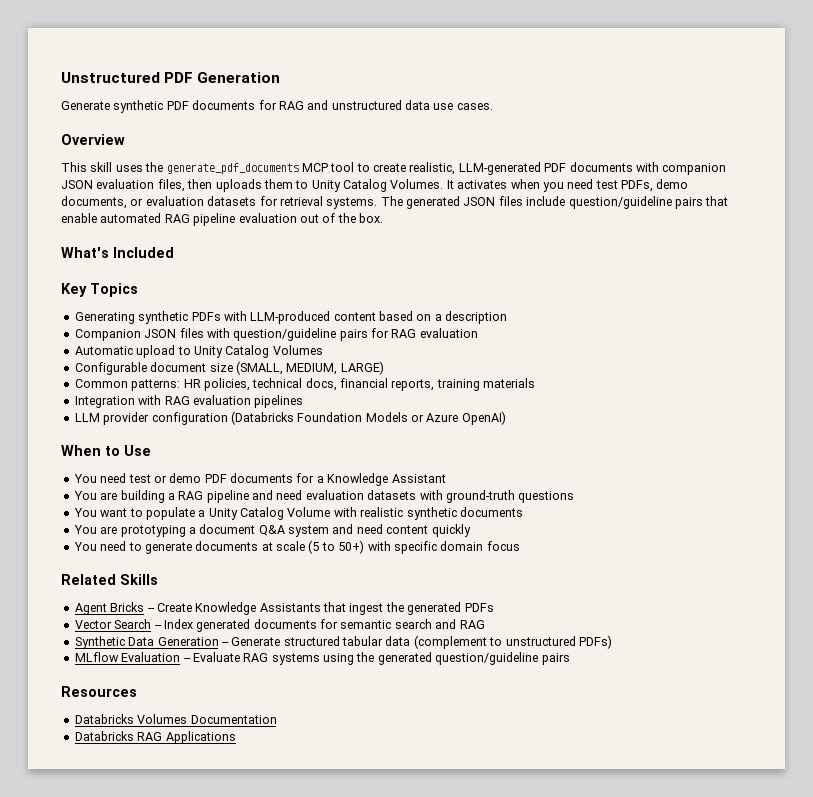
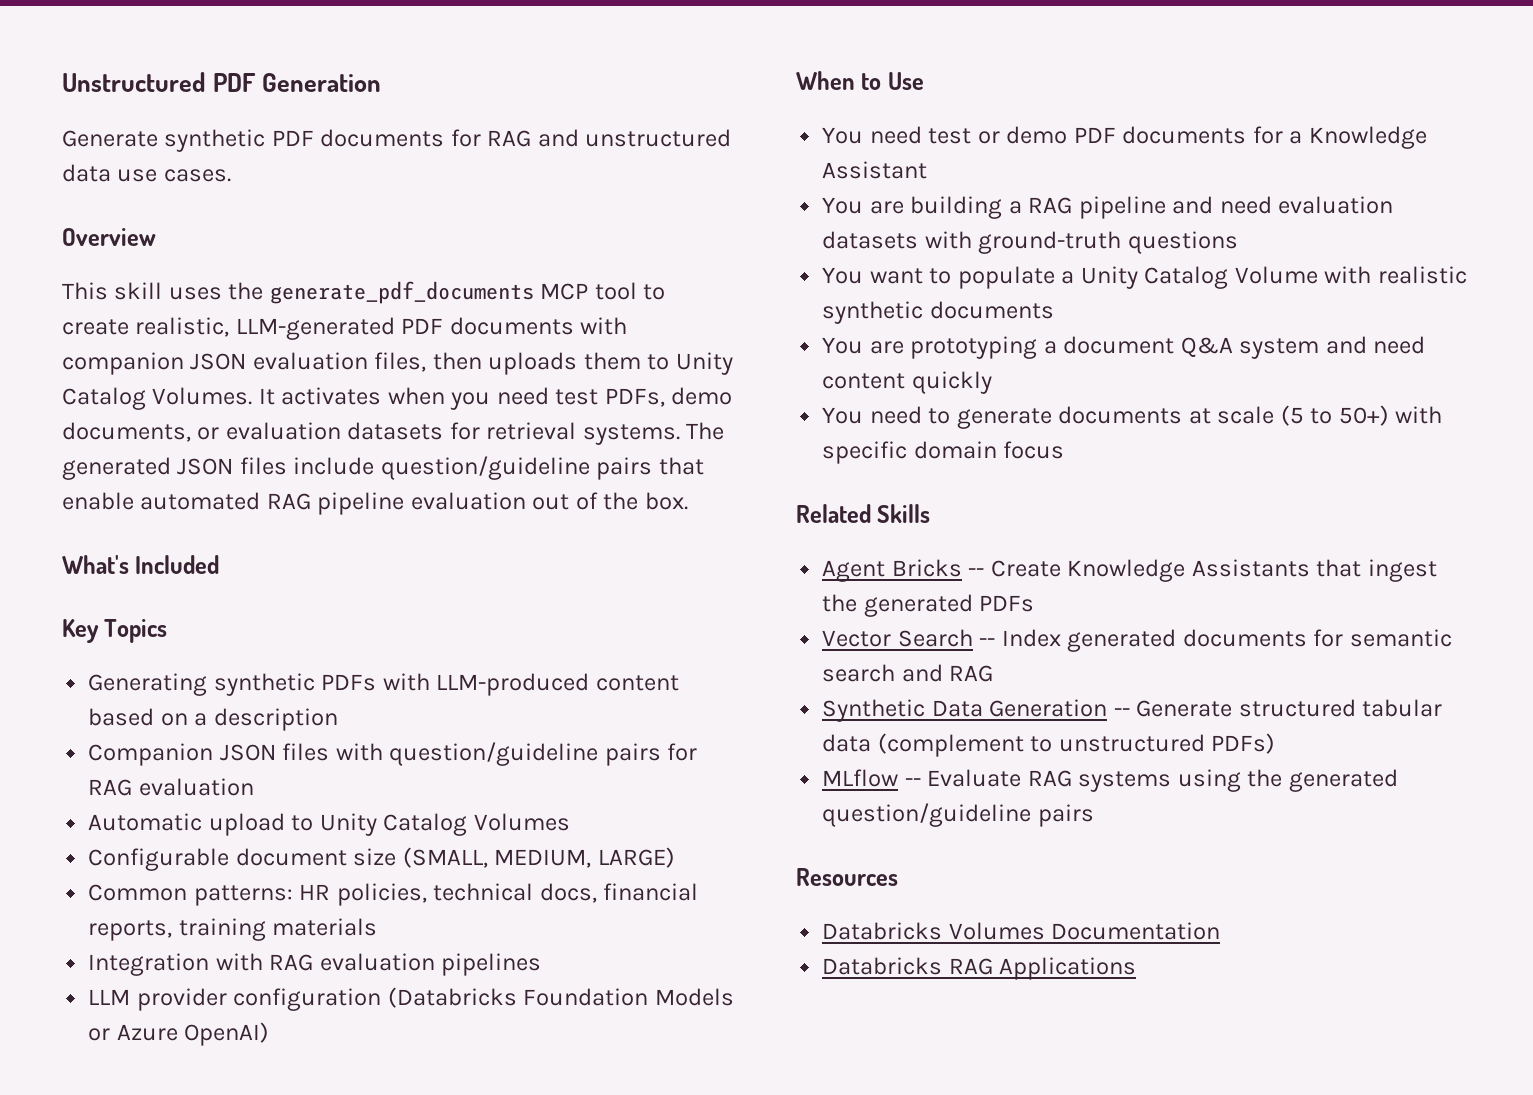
[121,652,181,662] Evaluation -> (899, 778) none

